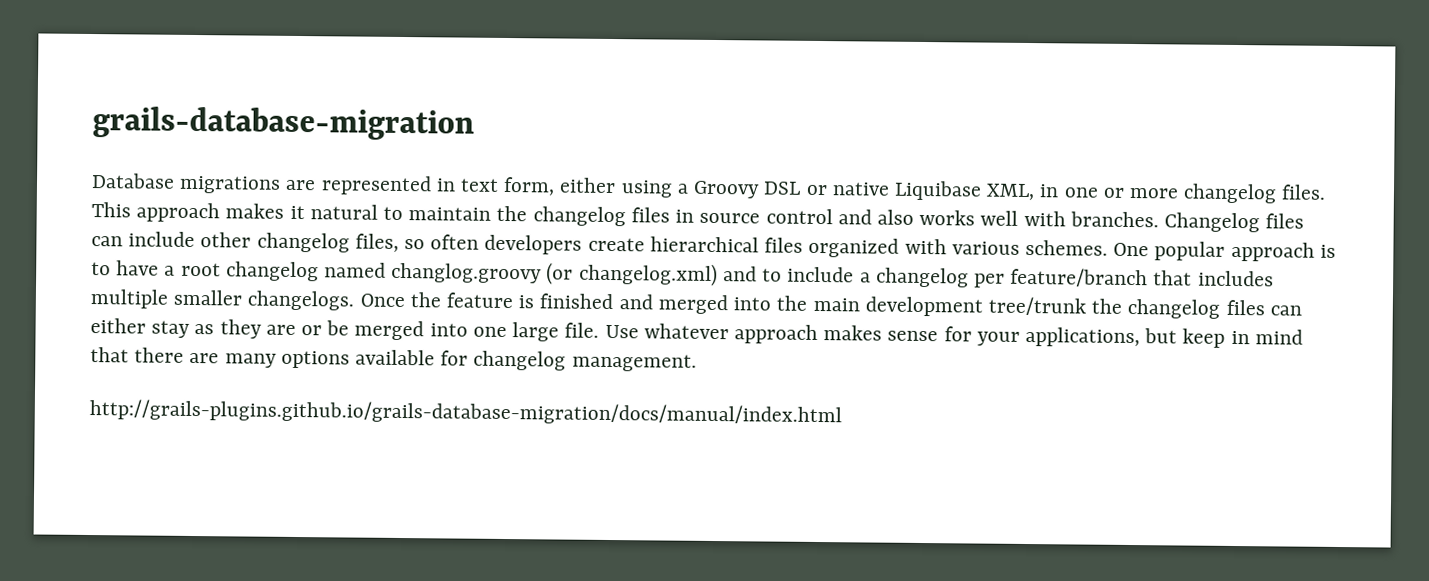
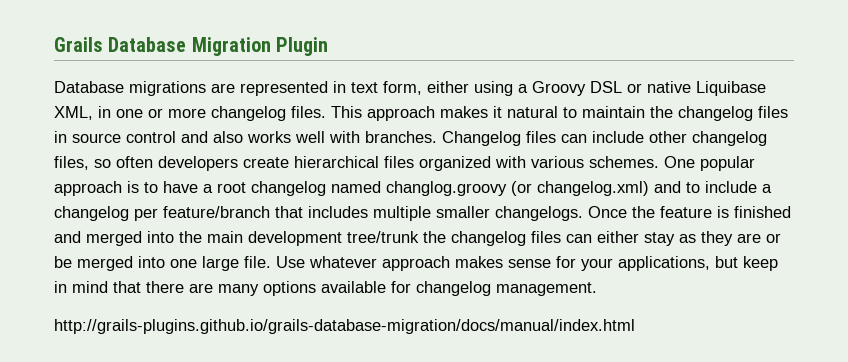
[92,106,475,141] grails-database-migration -> [54,37,329,56] Grails Database Migration Plugin

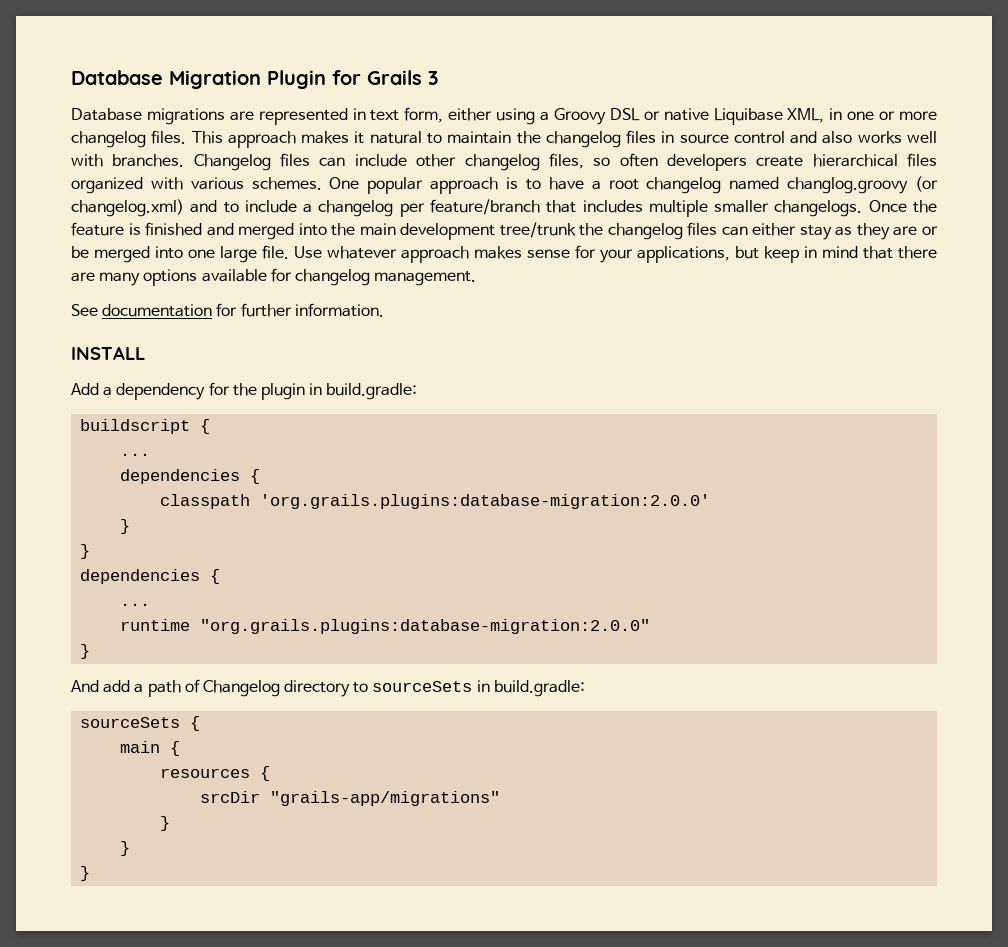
[54,37,103,52] Grails -> (71, 77) none
(329, 46) none -> [332,70,438,85] for Grails 3
[54,319,635,334] http://grails-plugins.github.io/grails-database-migration/docs/manual/index.html -> [71,303,384,317] [71,346,145,360] [71,382,418,400] [80,419,211,434] [120,453,151,456] [120,469,261,484] [160,494,711,509] [120,519,131,534] [80,544,91,559] [80,569,221,584] [120,603,151,606] [120,619,651,634] [80,644,91,659] [71,679,585,697] [80,716,201,731] [120,741,181,756] [160,766,271,781] [200,791,501,806] [160,816,171,831] [120,841,131,856] [80,866,91,881] See documentation for further information. // INSTALL // Add a dependency for the plugin in build.gradle: // buildscript { // ... // dependencies { // classpath 'org.grails.plugins:database-migration:2.0.0' // } // } // dependencies { // ... // runtime "org.grails.plugins:database-migration:2.0.0" // } // And add a path of Changelog directory to sourceSets in build.gradle: // sourceSets { // main { // resources { // srcDir "grails-app/migrations" // } // } // }

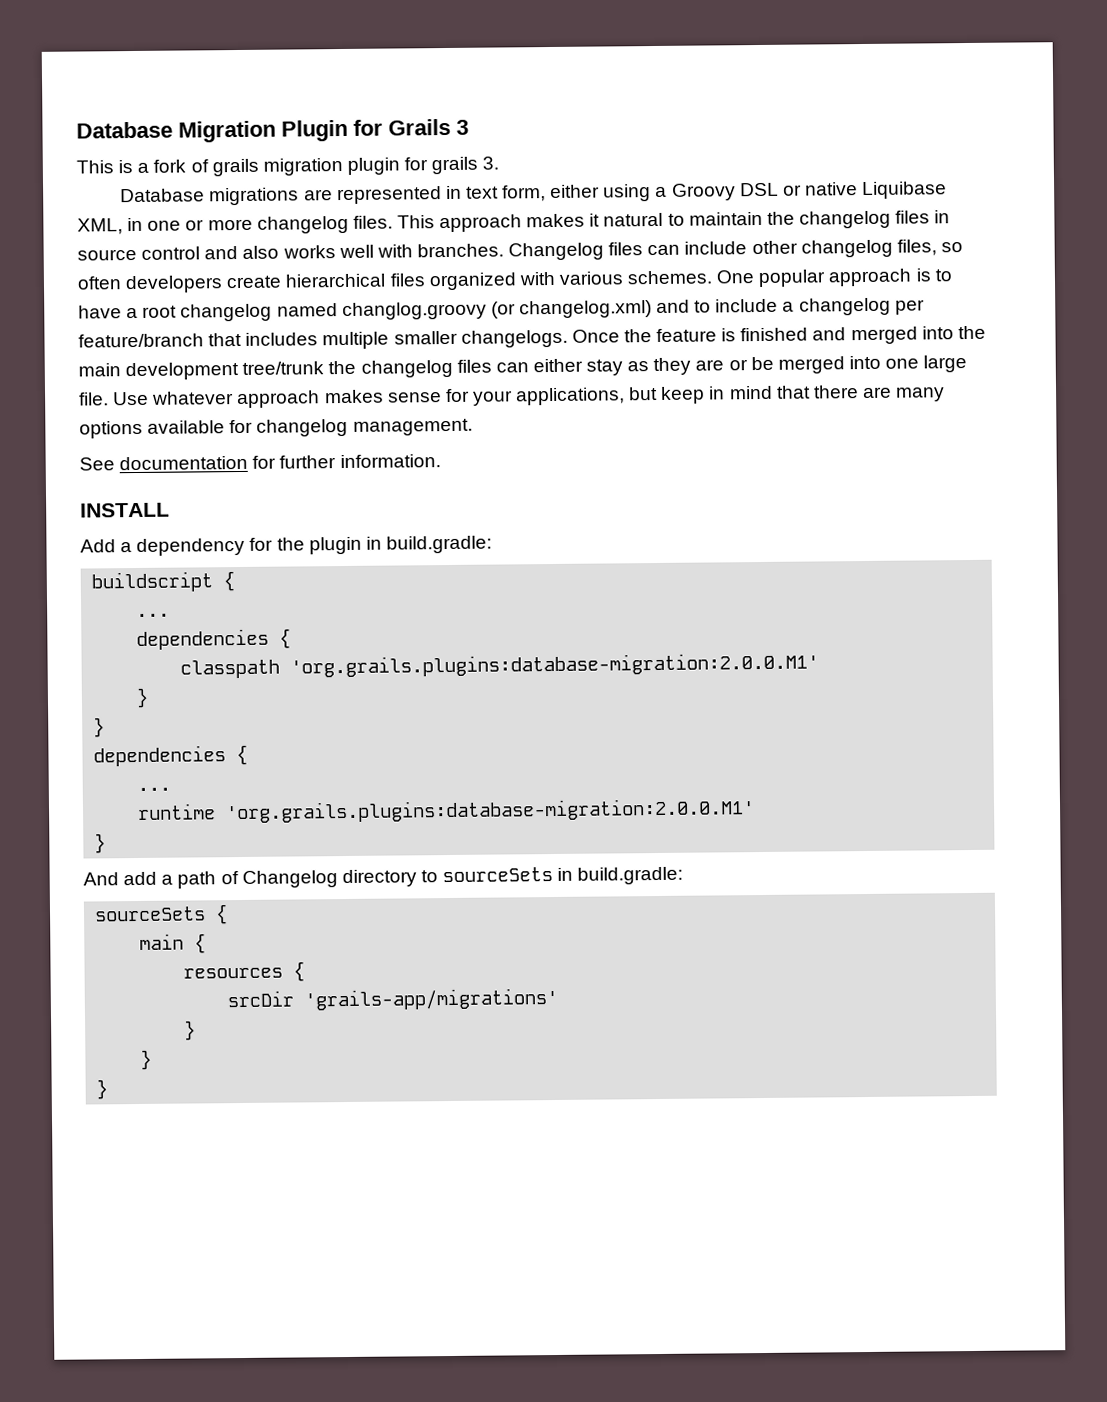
(438, 78) none -> [76,156,500,177] // This is a fork of grails migration plugin for grails 3.
[260,494,711,509] 'org.grails.plugins:database-migration:2.0.0' -> [290,652,820,678] 'org.grails.plugins:database-migration:2.0.0.M1'
[200,619,651,634] "org.grails.plugins:database-migration:2.0.0" -> [225,798,756,824] 'org.grails.plugins:database-migration:2.0.0.M1'
[270,791,501,806] "grails-app/migrations" -> [304,987,559,1011] 'grails-app/migrations'

